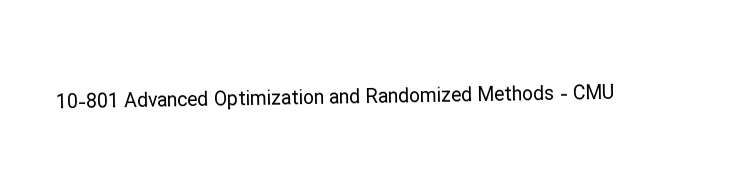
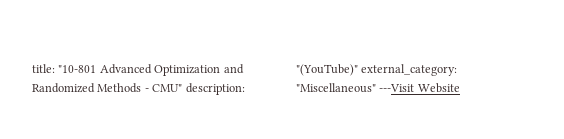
[55,92,120,109] 10-801 -> [32,64,97,73] title: "10-801
[571,83,615,100] CMU -> [152,83,245,95] [296,64,458,76] [296,83,460,93] CMU" description: "(YouTube)" external_category: "Miscellaneous" ---Visit Website

